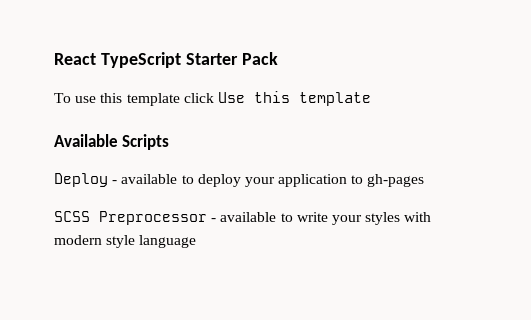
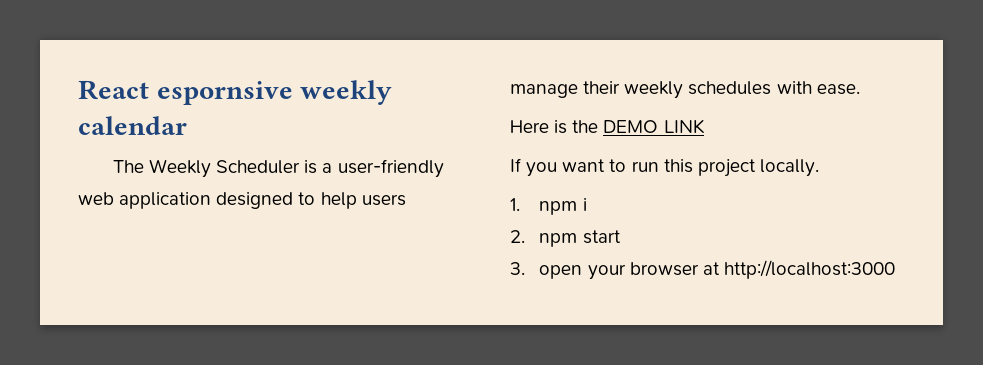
[100,52,278,68] [54,91,371,106] [54,134,170,150] [54,173,425,187] [54,211,432,225] [54,235,197,248] TypeScript Starter Pack // To use this template click Use this template // Available Scripts // Deploy - available to deploy your application to gh-pages // SCSS Preprocessor - available to write your styles with modern style language -> [156,80,393,105] [78,116,187,135] [112,159,444,178] [78,192,406,209] [510,81,860,99] [510,119,705,134] [510,158,819,177] [510,198,587,215] [510,230,621,247] [510,260,895,280] espornsive weekly calendar // The Weekly Scheduler is a user-friendly web application designed to help users manage their weekly schedules with ease. // Here is the DEMO LINK // If you want to run this project locally. // 1. npm i // 2. npm start // 3. open your browser at http://localhost:3000

